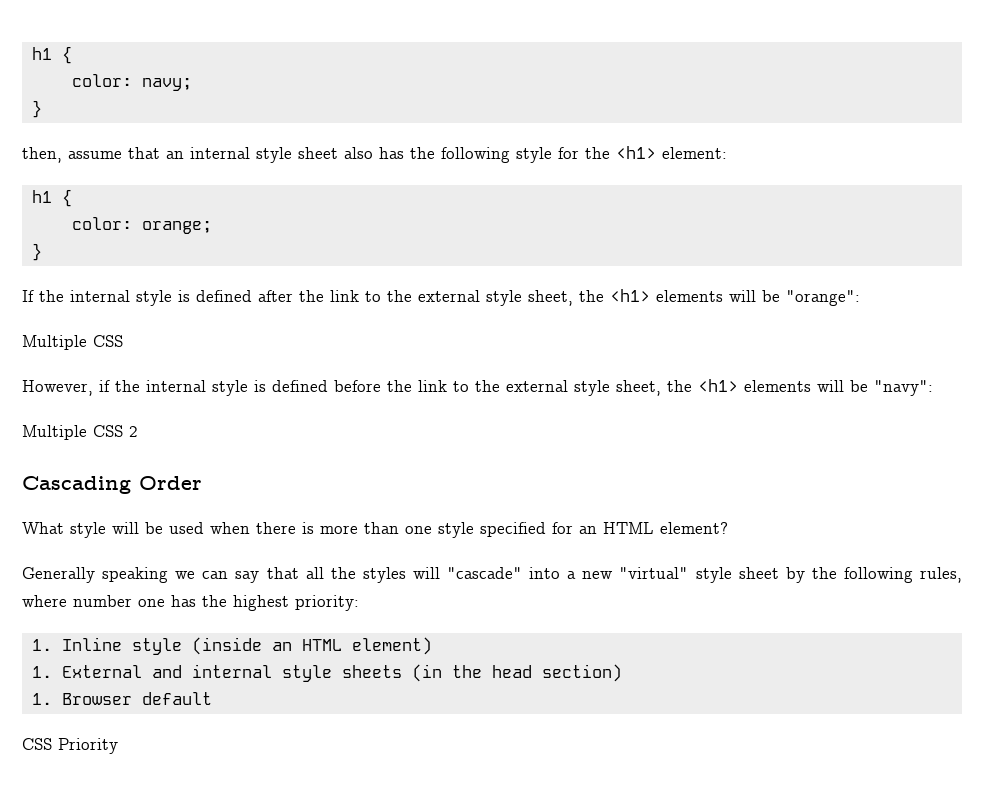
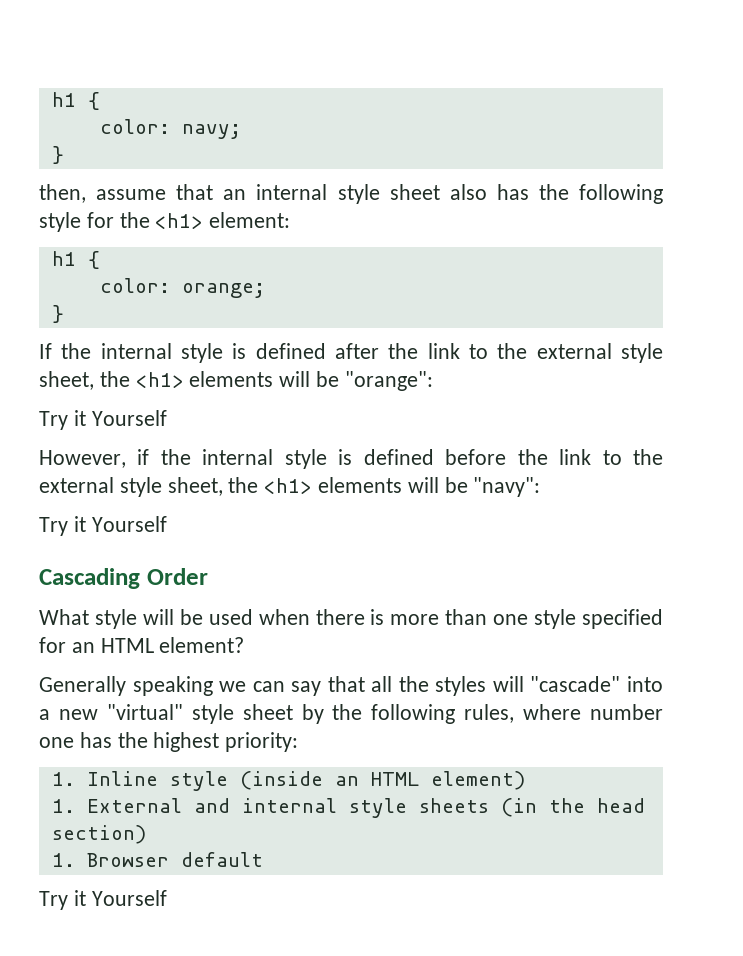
[22,335,123,350] Multiple CSS -> [39,410,167,430] Try it Yourself
[22,425,138,440] Multiple CSS 2 -> [39,516,167,536] Try it Yourself
[22,738,118,754] CSS Priority -> [39,890,167,910] Try it Yourself

